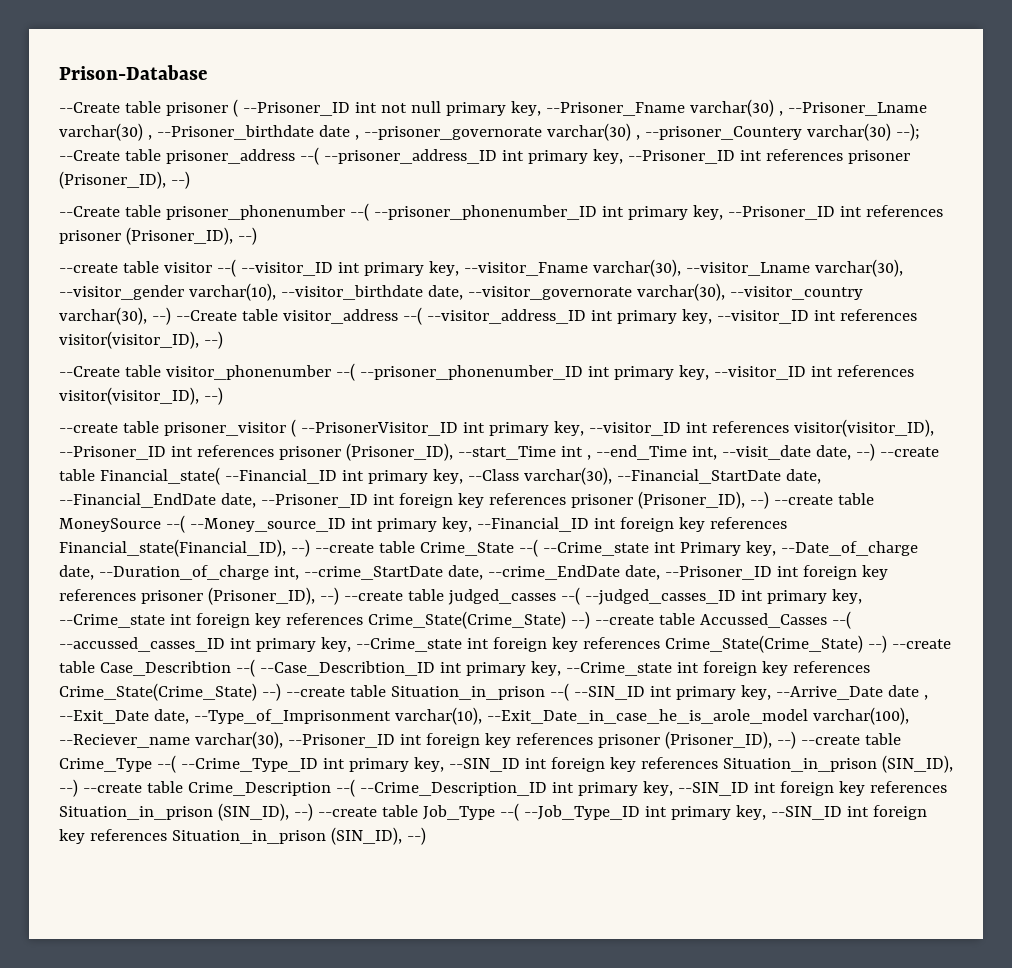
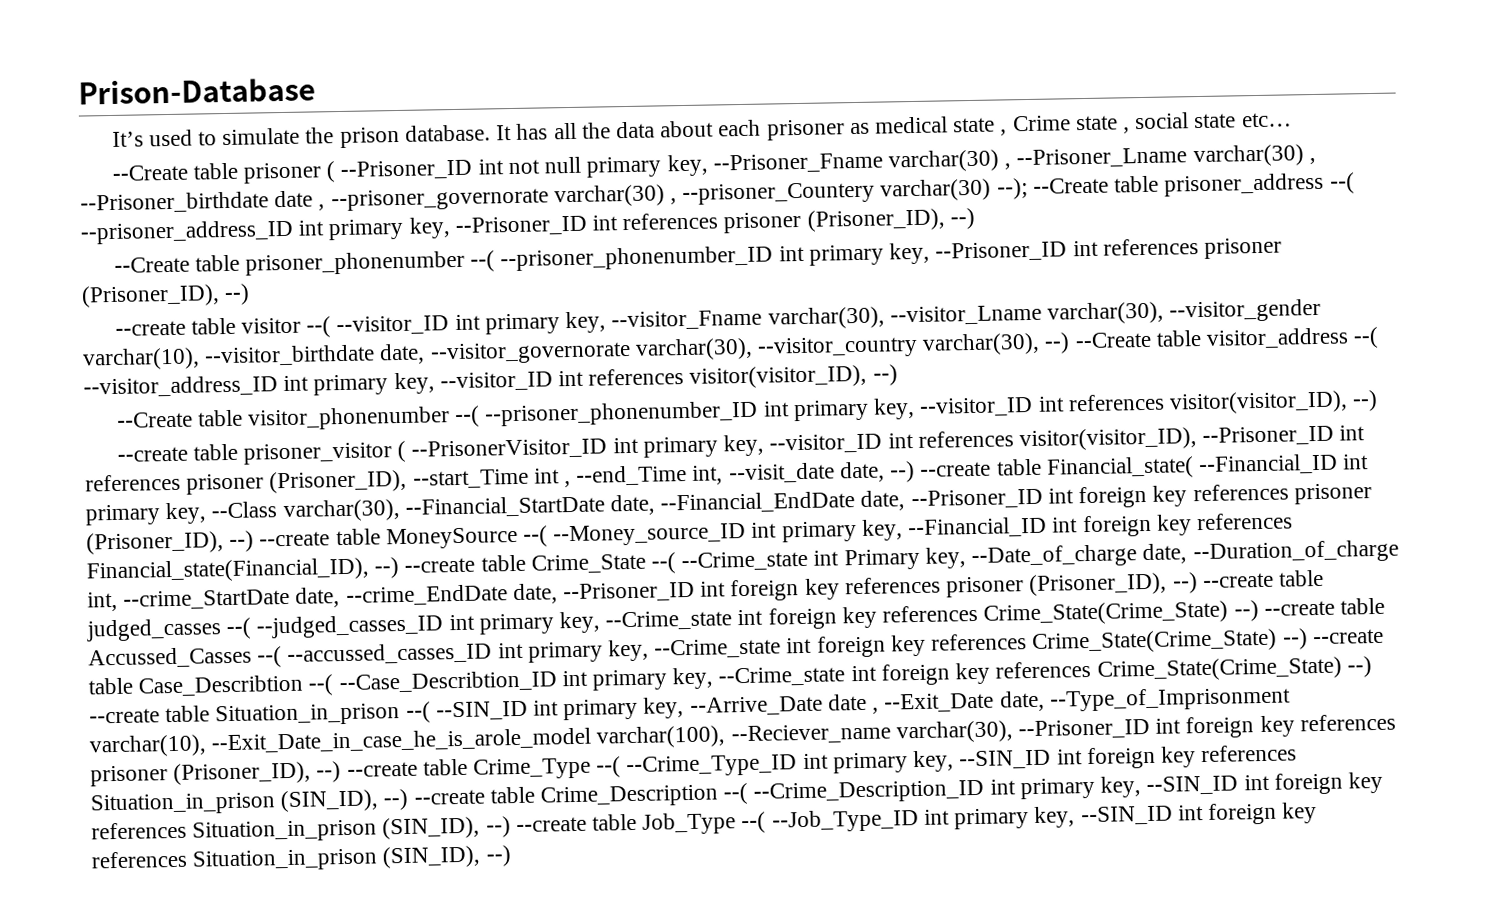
(207, 72) none -> [111,112,1292,149] // It’s used to simulate the prison database. It has all the data about each prisoner as medical state , Crime state , social state etc…

